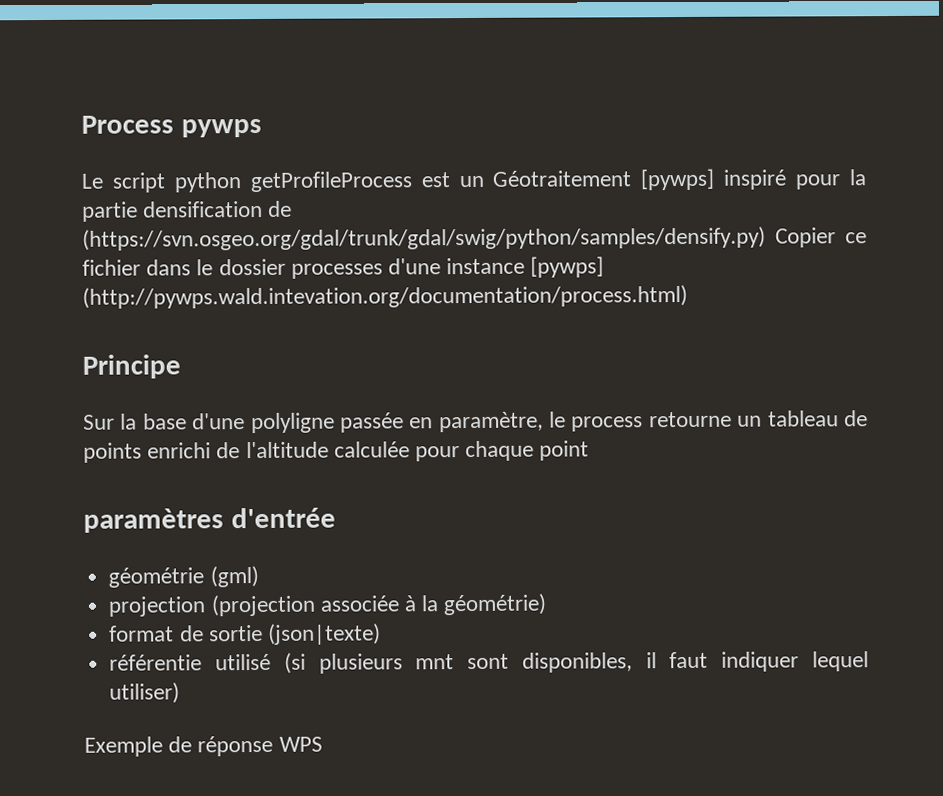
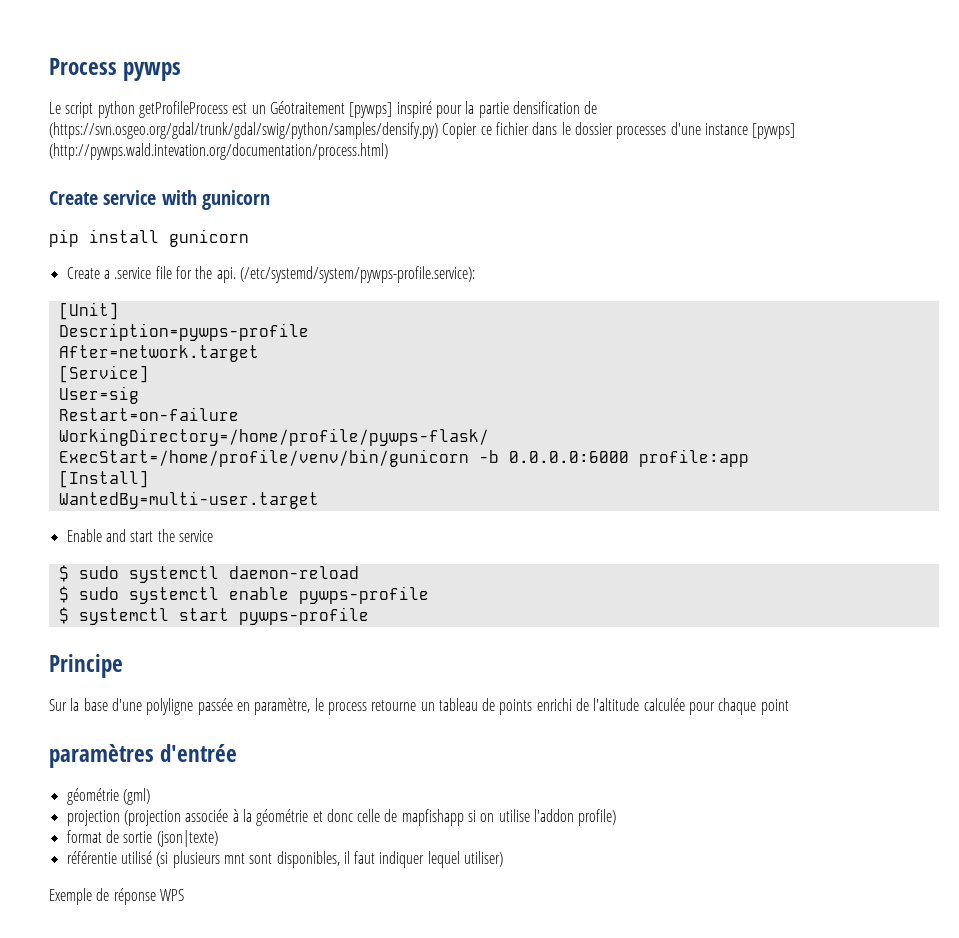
(688, 296) none -> [49,190,271,210] [49,229,249,247] [66,266,475,283] [58,302,119,320] [58,323,309,341] [58,345,259,362] [58,365,149,383] [58,386,139,404] [58,407,239,421] [58,428,489,446] [58,449,749,467] [58,470,149,488] [58,491,319,509] [66,529,213,542] [58,565,359,583] [58,586,429,604] [58,607,369,625] // Create service with gunicorn // pip install gunicorn // Create a .service file for the api. (/etc/systemd/system/pywps-profile.service): // [Unit] // Description=pywps-profile // After=network.target // [Service] // User=sig // Restart=on-failure // WorkingDirectory=/home/profile/pywps-flask/ // ExecStart=/home/profile/venv/bin/gunicorn -b 0.0.0.0:6000 profile:app // [Install] // WantedBy=multi-user.target // Enable and start the service // $ sudo systemctl daemon-reload // $ sudo systemctl enable pywps-profile // $ systemctl start pywps-profile
[443,593,548,616] géométrie) -> [256,809,617,826] géométrie et donc celle de mapfishapp si on utilise l'addon profile)

